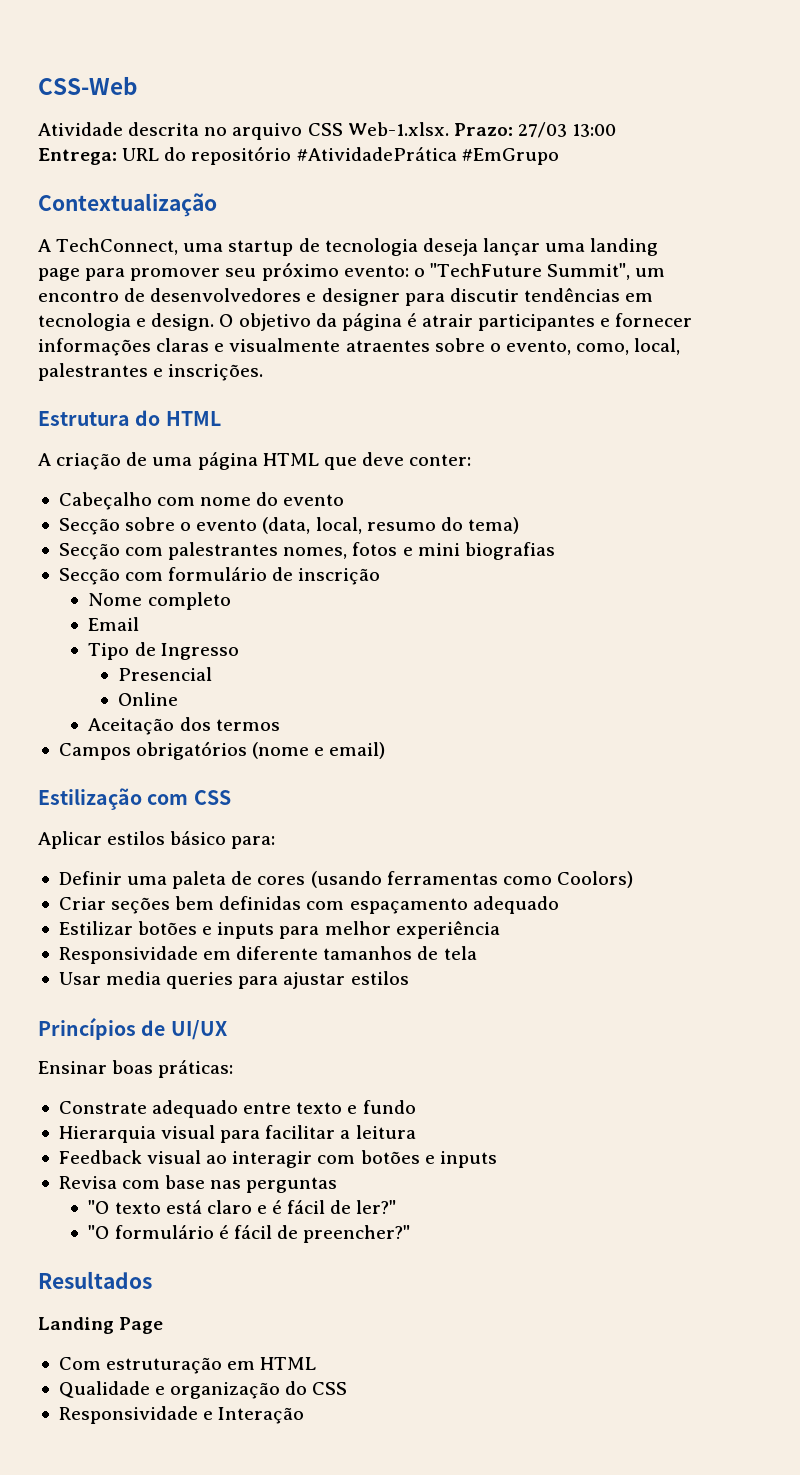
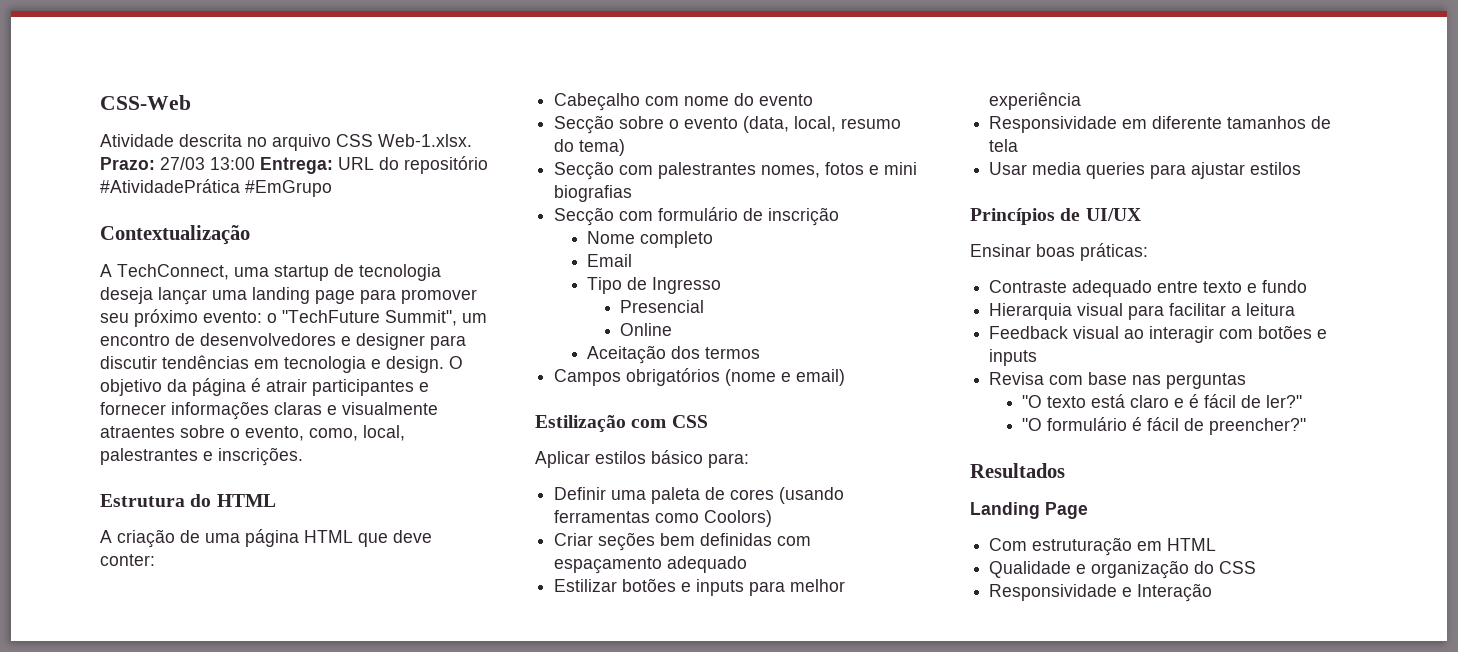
[58,1101,147,1114] Constrate -> [989,280,1068,293] Contraste

